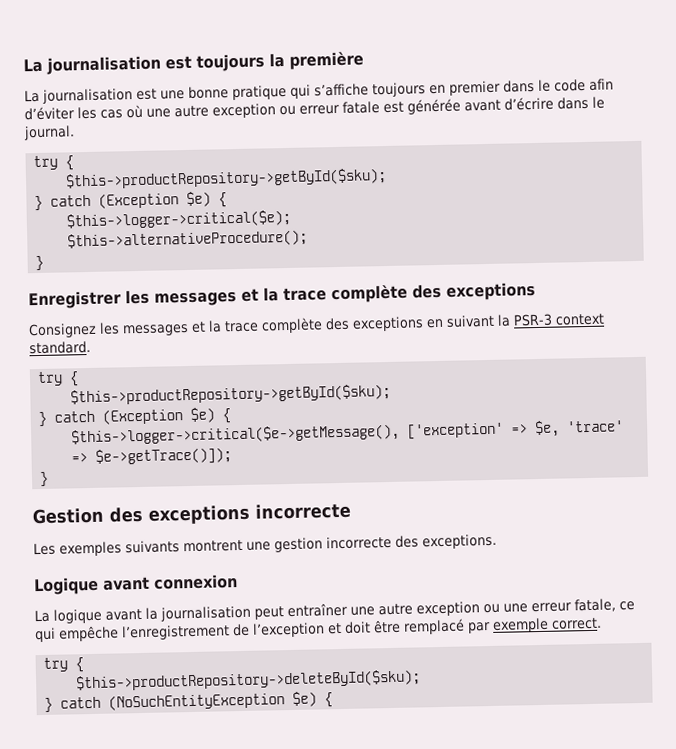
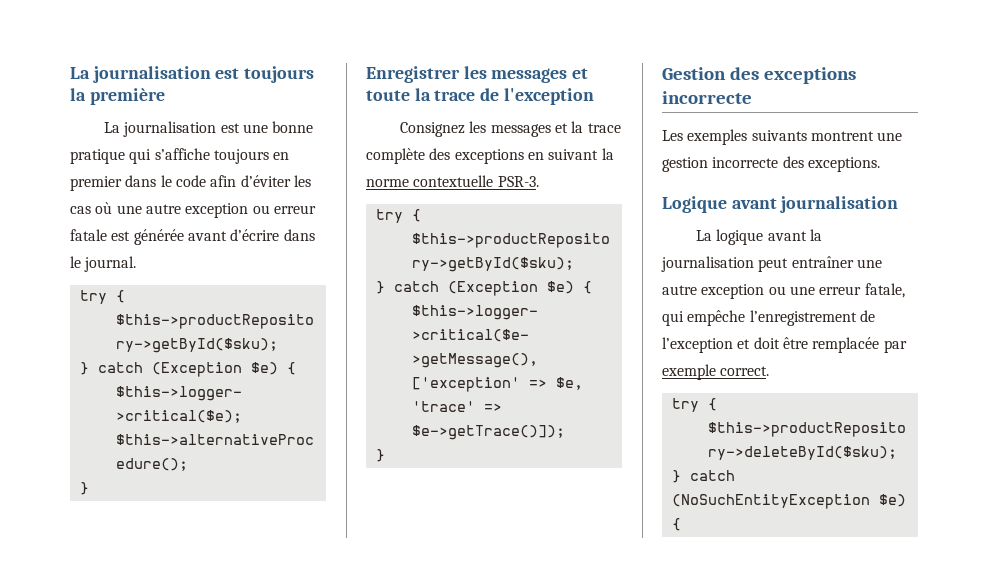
[263,282,536,304] la trace complète des exceptions -> [366,88,594,105] toute la trace de l'exception
[513,313,605,327] [29,340,91,355] PSR-3 context standard. -> [366,175,539,187] norme contextuelle PSR-3.
[154,574,238,590] connexion -> [780,196,899,213] journalisation
[619,601,635,611] ce -> (905, 290) none
[403,618,465,635] remplacé -> [812,337,880,353] remplacée

